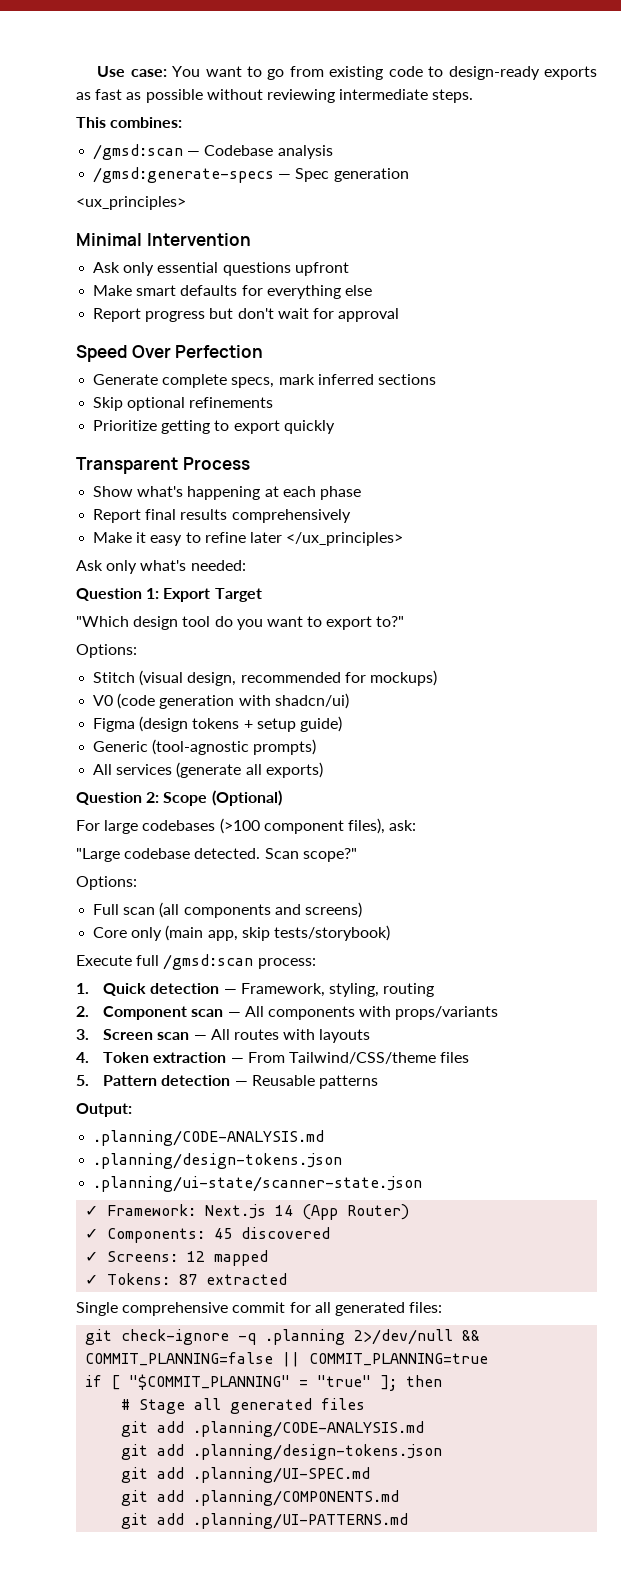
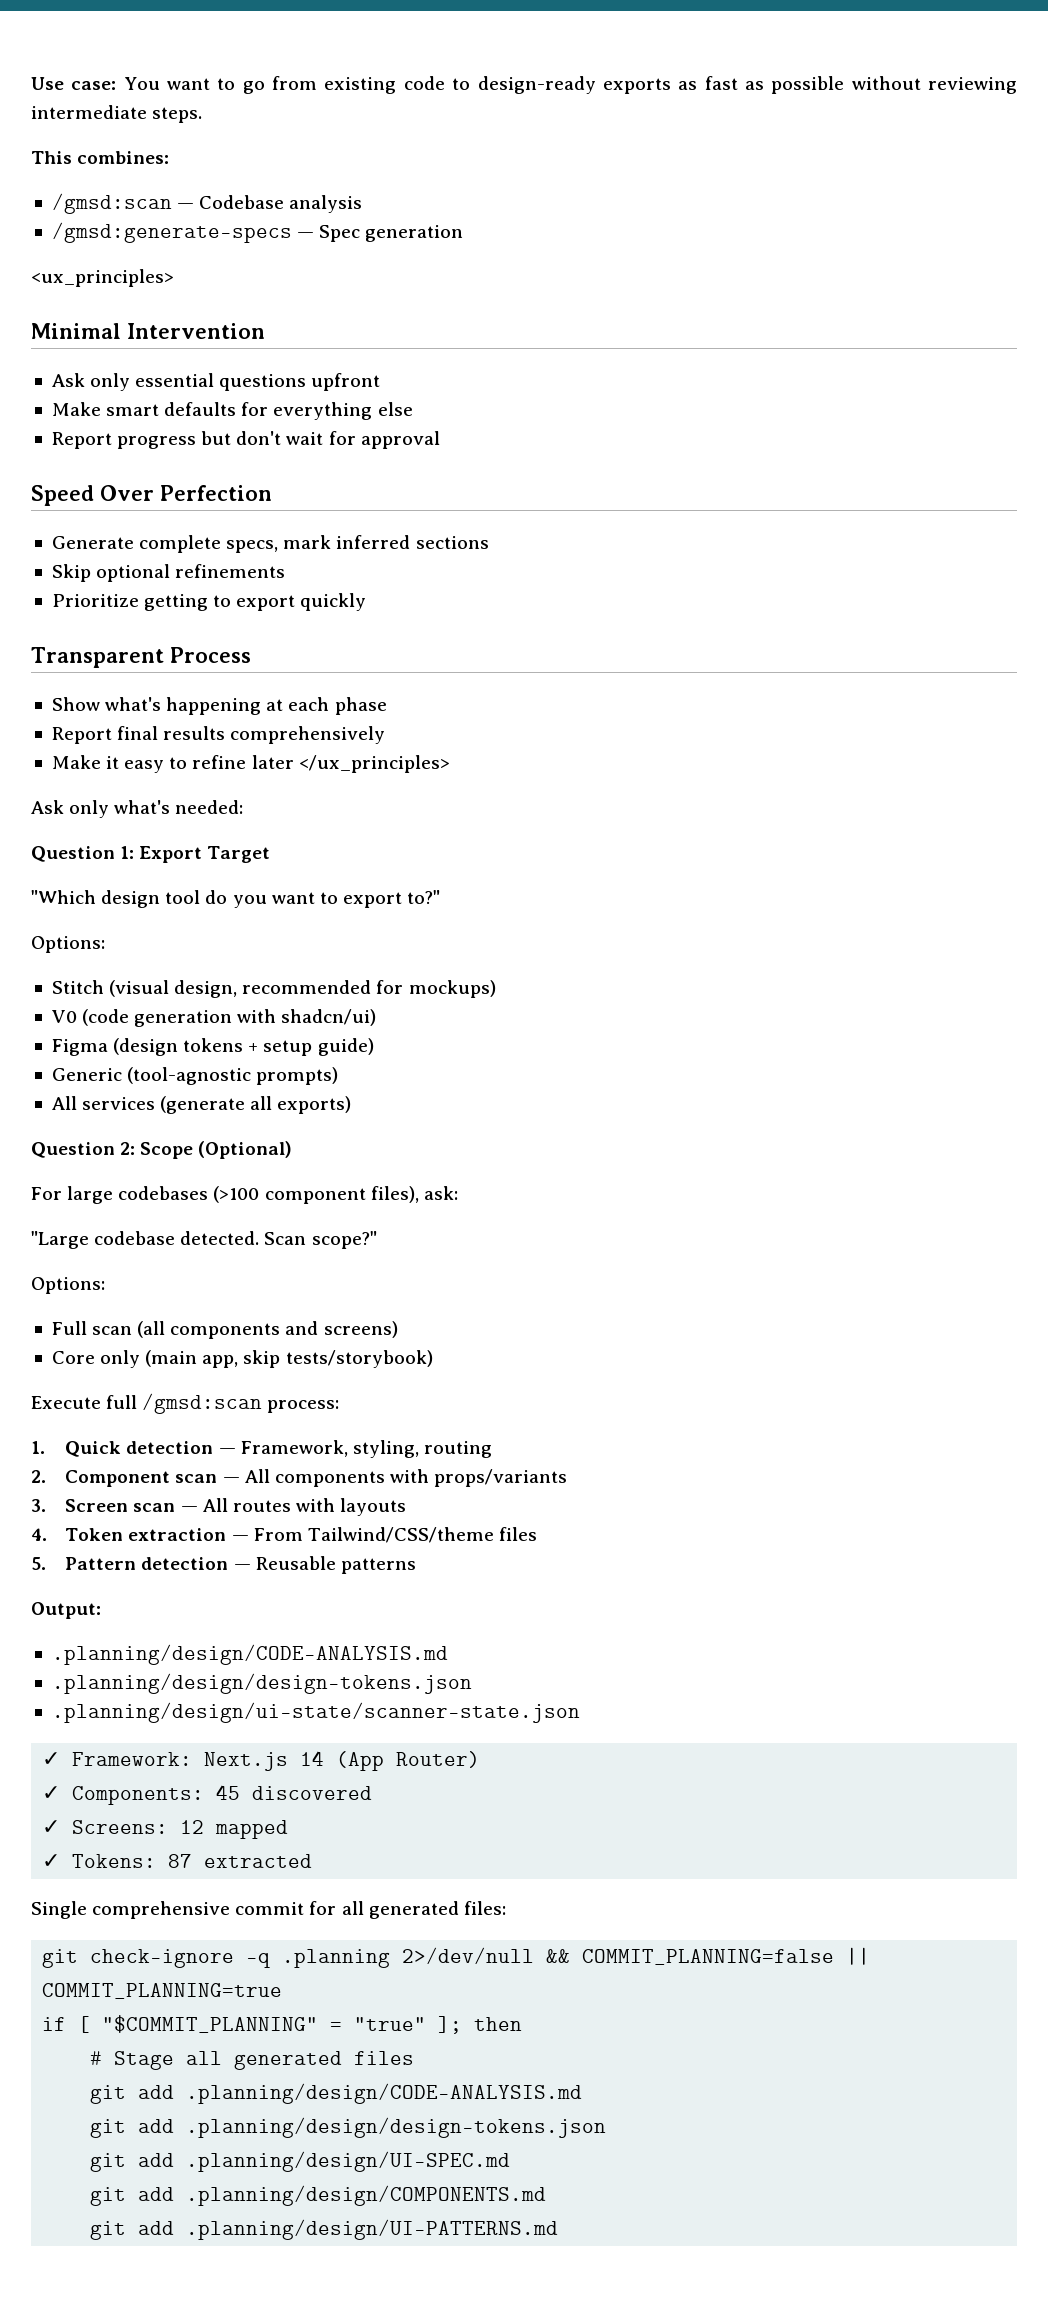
[93,1130,325,1146] [93,1153,343,1169] [93,1176,423,1192] .planning/CODE-ANALYSIS.md // .planning/design-tokens.json // .planning/ui-state/scanner-state.json -> [51,1644,448,1665] [51,1673,472,1694] [51,1702,580,1723] .planning/design/CODE-ANALYSIS.md // .planning/design/design-tokens.json // .planning/design/ui-state/scanner-state.json
[193,1421,425,1437] [121,1444,443,1460] [121,1467,371,1483] [121,1490,400,1506] [121,1513,409,1529] .planning/CODE-ANALYSIS.md // git add .planning/design-tokens.json // git add .planning/UI-SPEC.md // git add .planning/COMPONENTS.md // git add .planning/UI-PATTERNS.md -> [186,2083,583,2104] [90,2117,607,2138] [90,2151,511,2172] [90,2185,547,2206] [90,2219,559,2240] .planning/design/CODE-ANALYSIS.md // git add .planning/design/design-tokens.json // git add .planning/design/UI-SPEC.md // git add .planning/design/COMPONENTS.md // git add .planning/design/UI-PATTERNS.md

